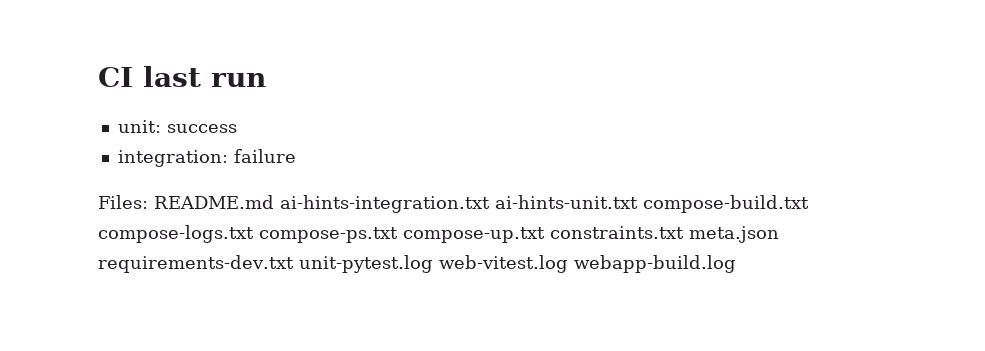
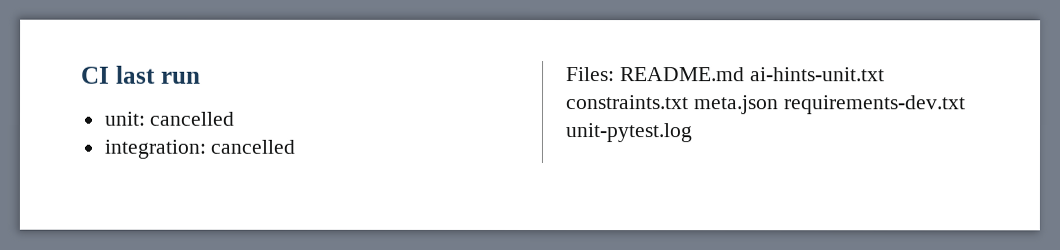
[166,124,237,133] success -> [149,111,236,126] cancelled
[233,149,296,163] failure -> [210,139,296,154] cancelled
[280,195,809,213] [98,225,545,243] ai-hints-integration.txt ai-hints-unit.txt compose-build.txt compose-logs.txt compose-ps.txt compose-up.txt -> [749,67,885,82] ai-hints-unit.txt
[438,255,736,273] web-vitest.log webapp-build.log -> (693, 133) none

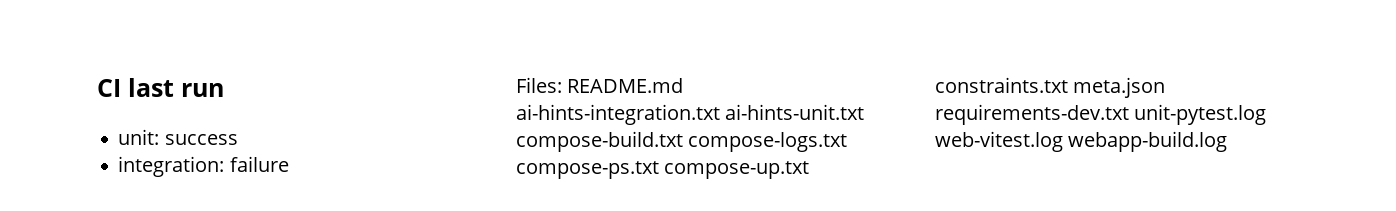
[149,111,236,126] cancelled -> [164,134,238,145] success
[210,139,296,154] cancelled -> [229,156,289,172] failure
[749,67,885,82] ai-hints-unit.txt -> [516,104,865,125] [516,131,848,152] [516,161,810,179] ai-hints-integration.txt ai-hints-unit.txt compose-build.txt compose-logs.txt compose-ps.txt compose-up.txt
(693, 133) none -> [935,131,1228,152] web-vitest.log webapp-build.log

